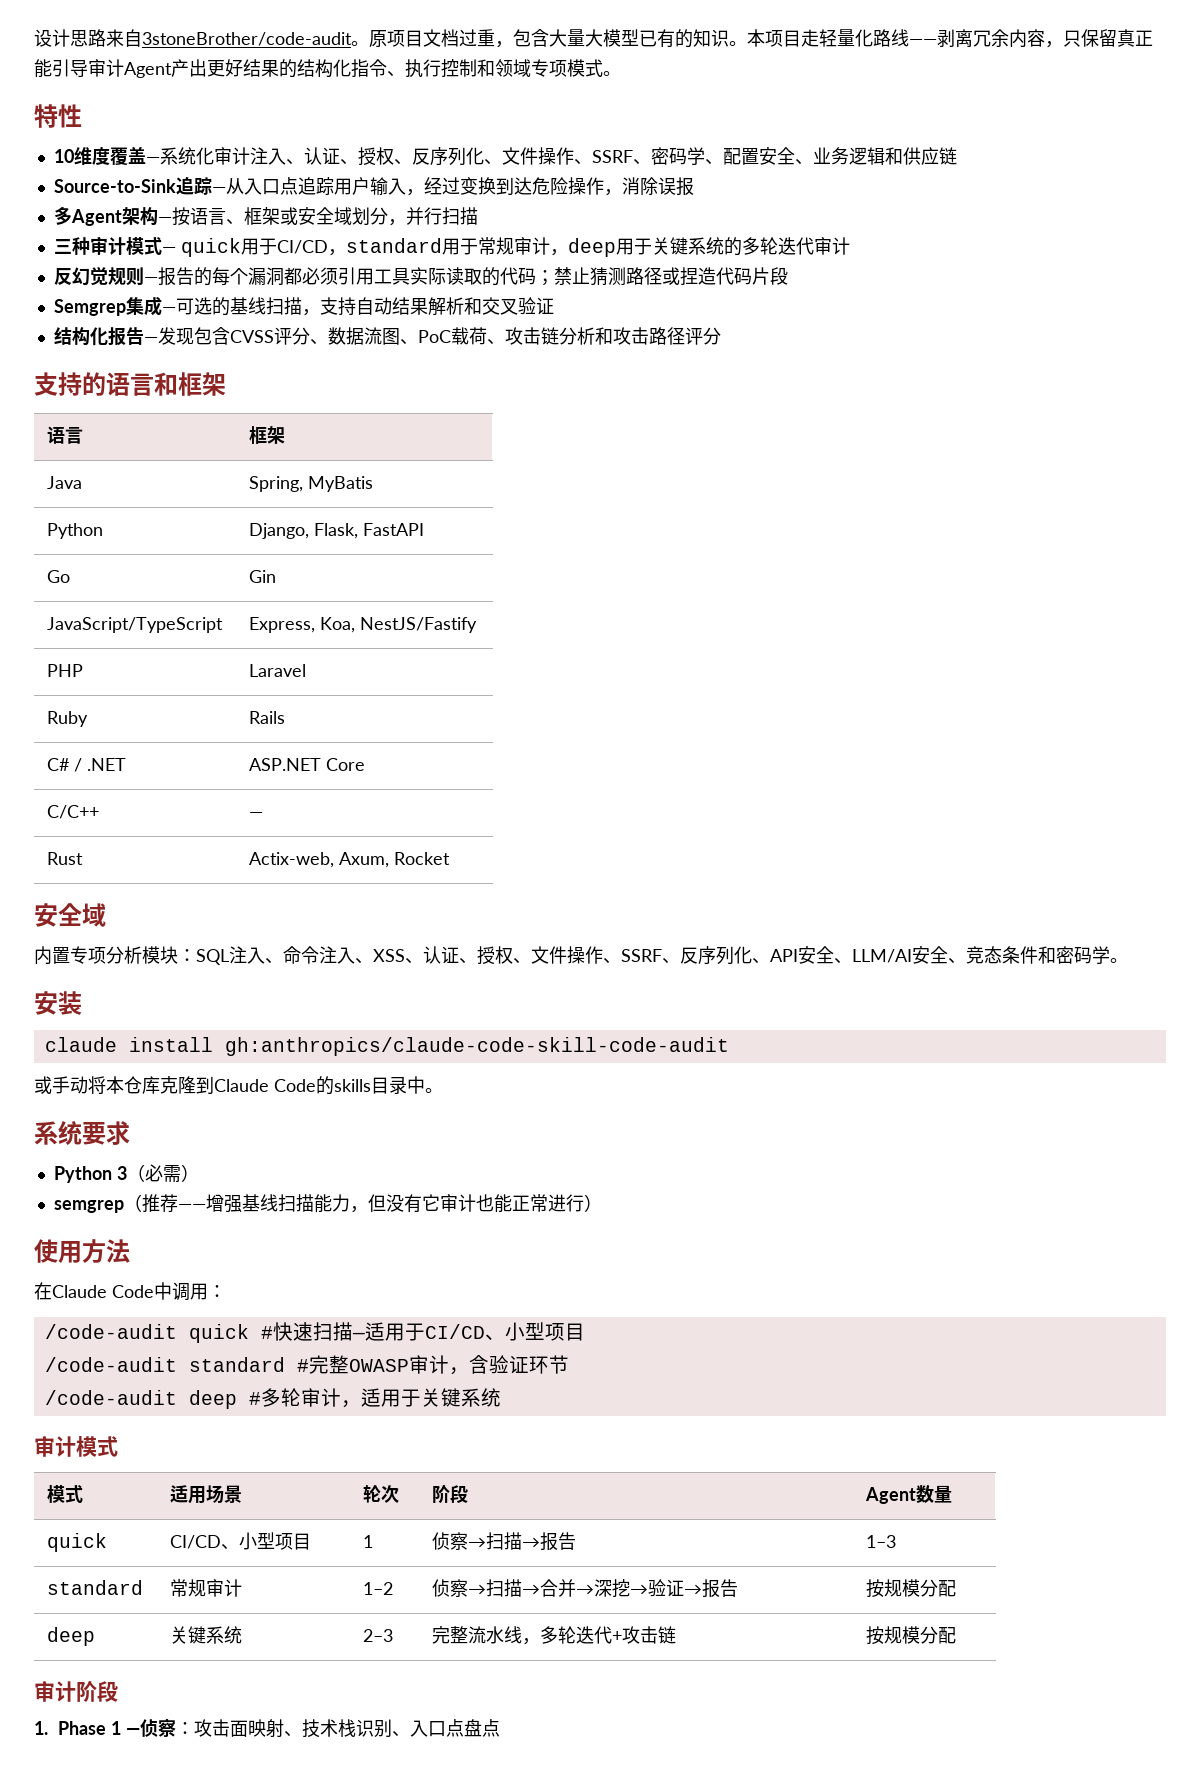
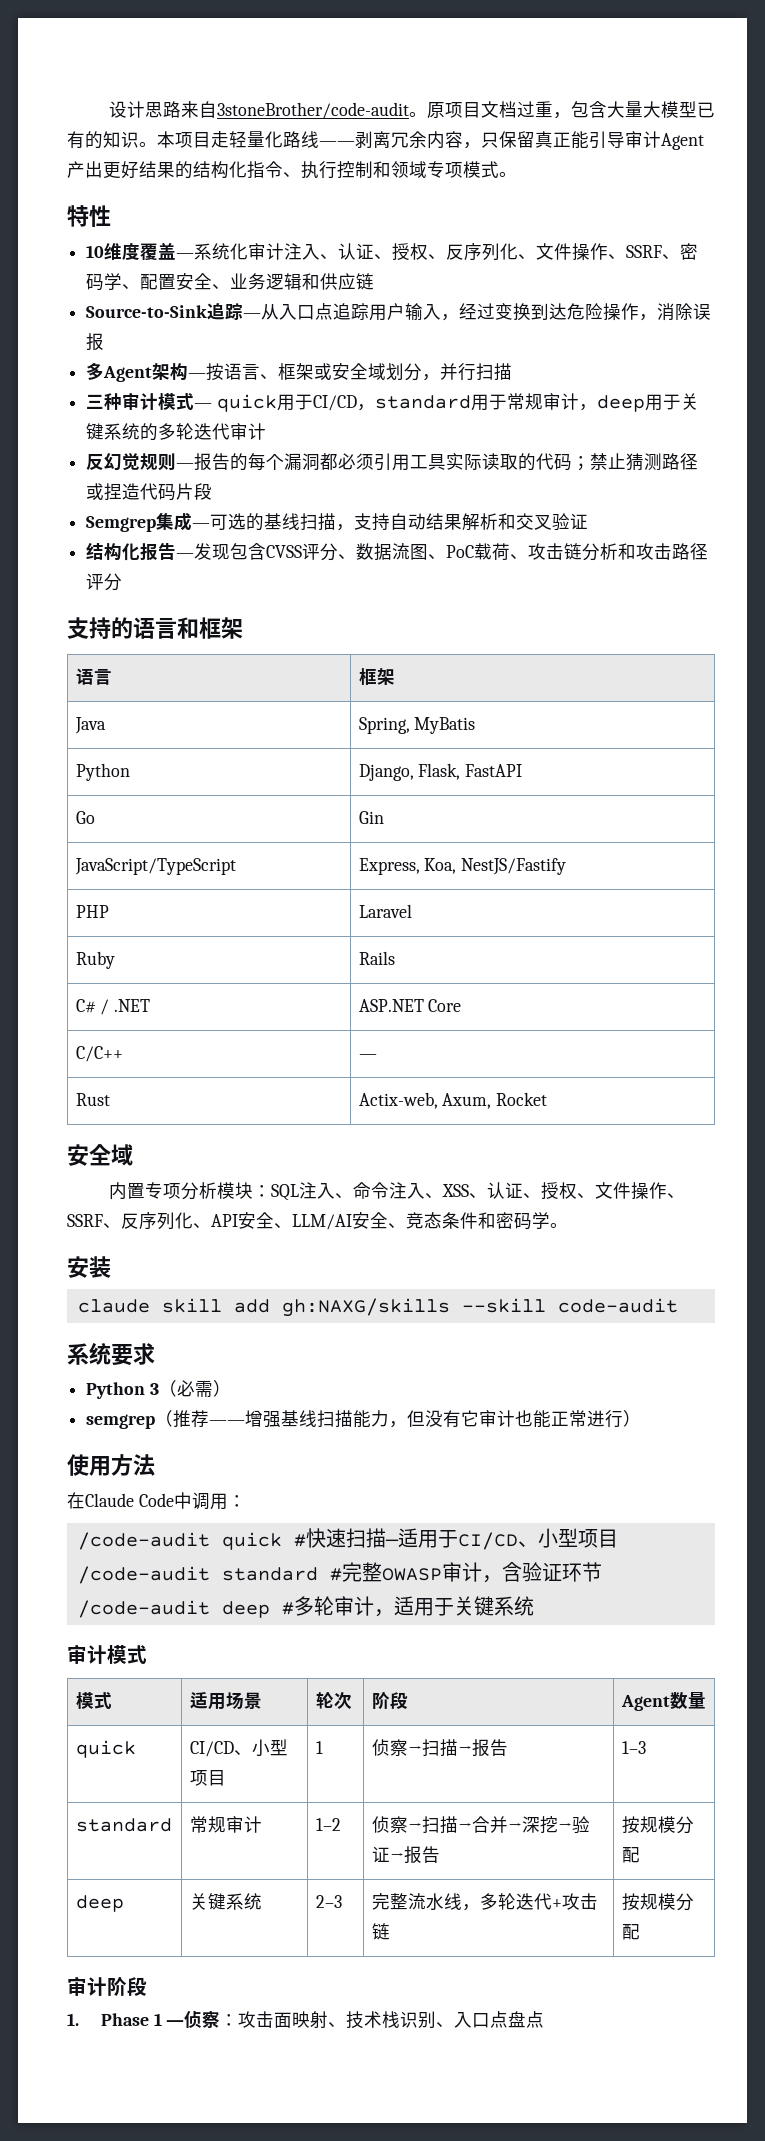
[128,1037,729,1056] [34,1076,443,1095] install gh:anthropics/claude-code-skill-code-audit // 或手动将本仓库克隆到Claude Code的skills目录中。 -> [161,1298,678,1317] skill add gh:NAXG/skills --skill code-audit

